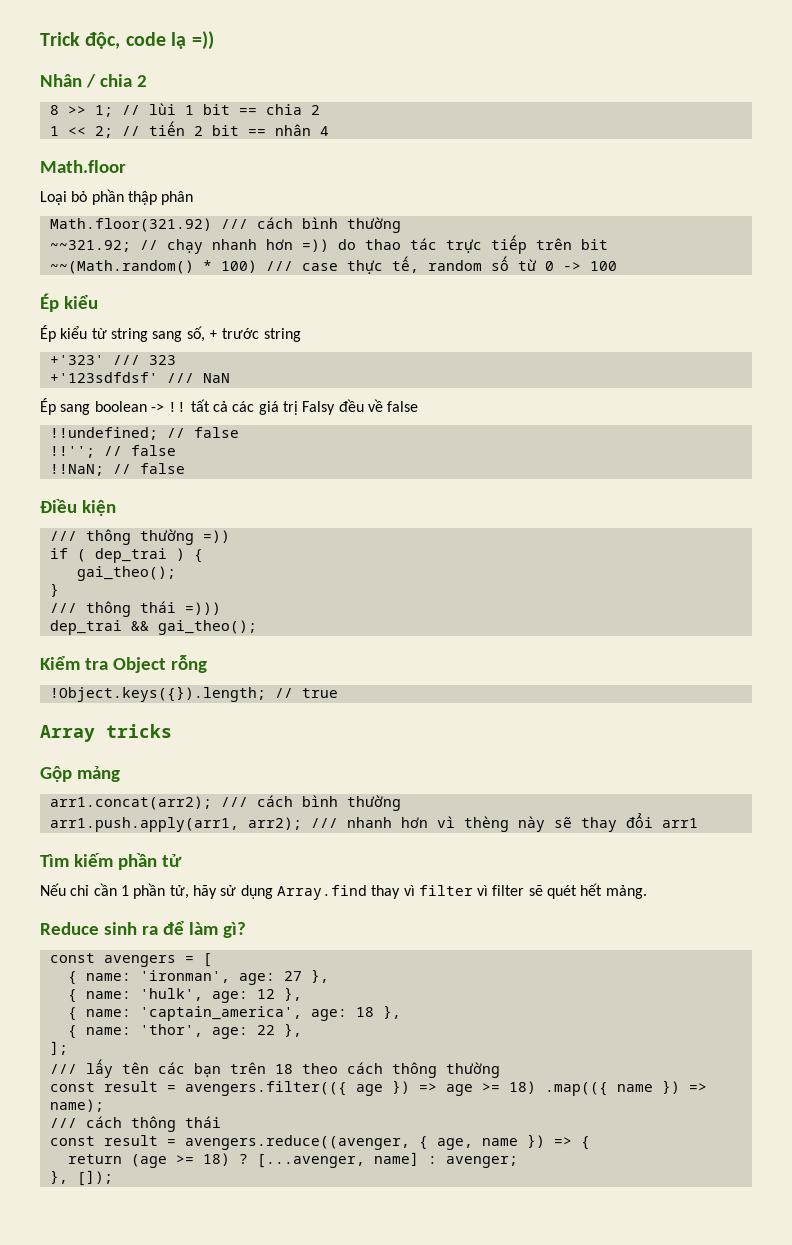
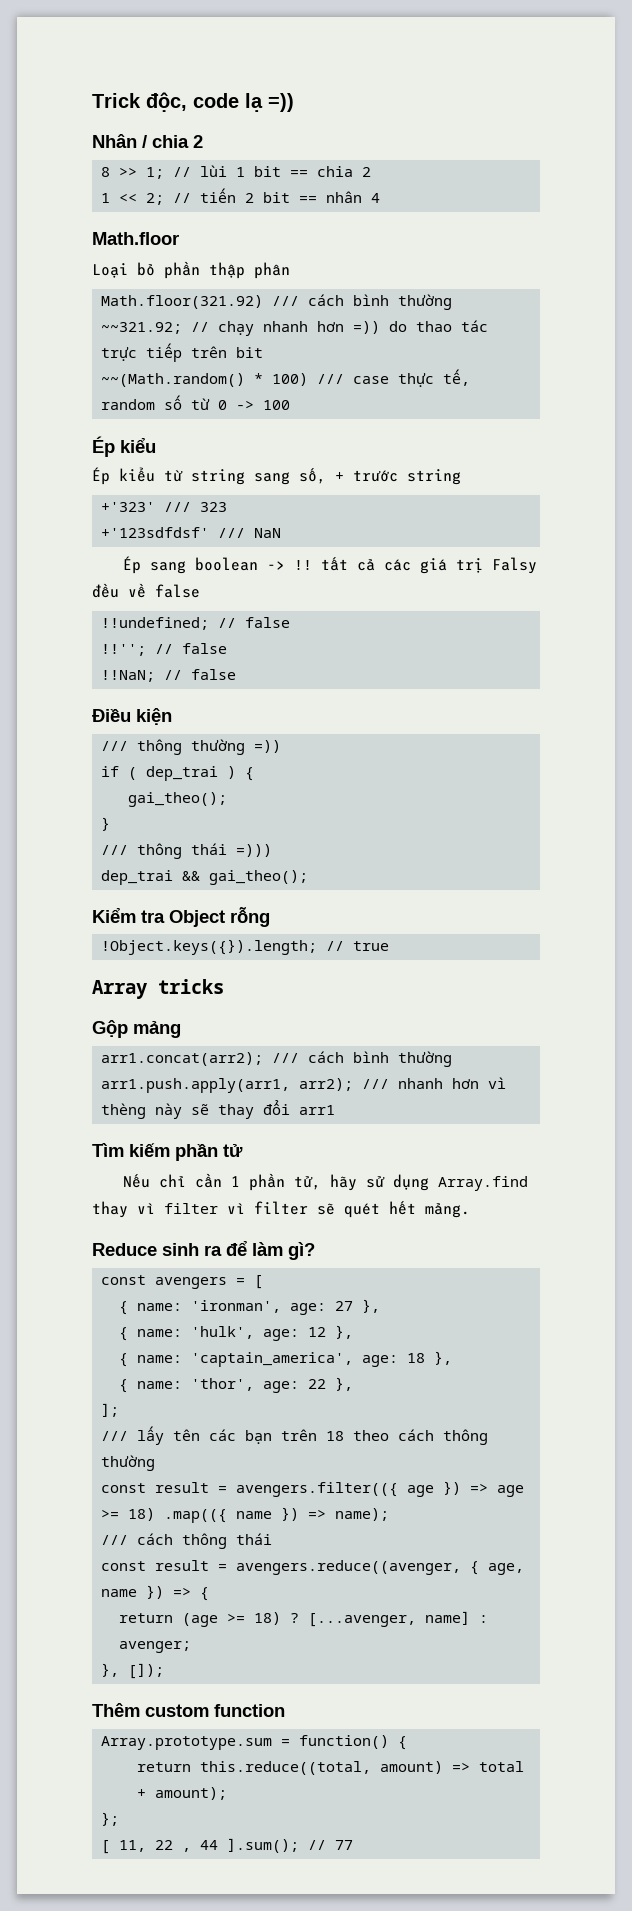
(113, 1178) none -> [92,1703,285,1717] [101,1735,408,1750] [137,1761,525,1775] [137,1787,228,1800] [101,1812,120,1826] [101,1838,354,1854] // Thêm custom function // Array.prototype.sum = function() { // return this.reduce((total, amount) => total + amount); // }; // [ 11, 22 , 44 ].sum(); // 77

